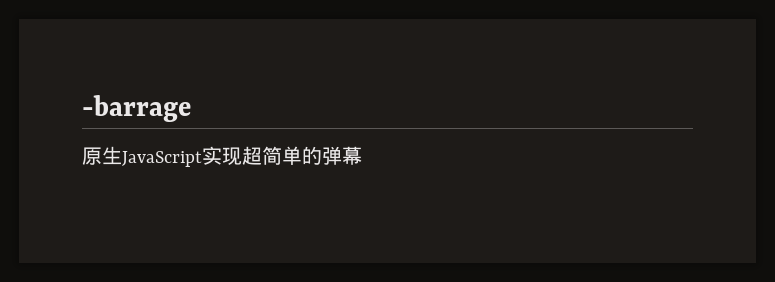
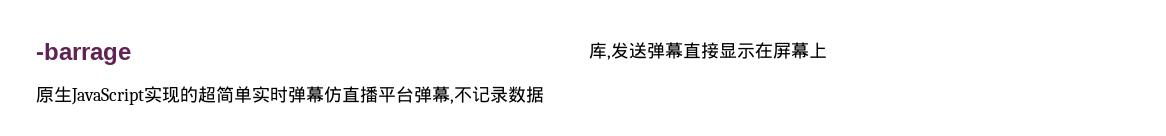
[242,146,362,165] 超简单的弹幕 -> [180,86,544,104] [589,42,827,60] 的超简单实时弹幕仿直播平台弹幕,不记录数据库,发送弹幕直接显示在屏幕上

